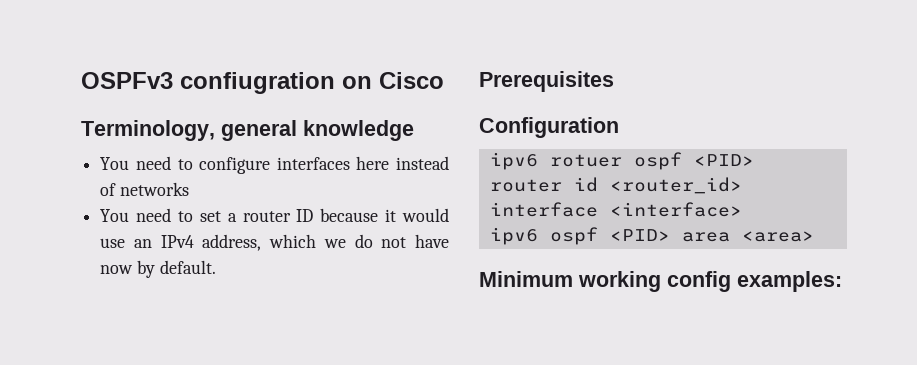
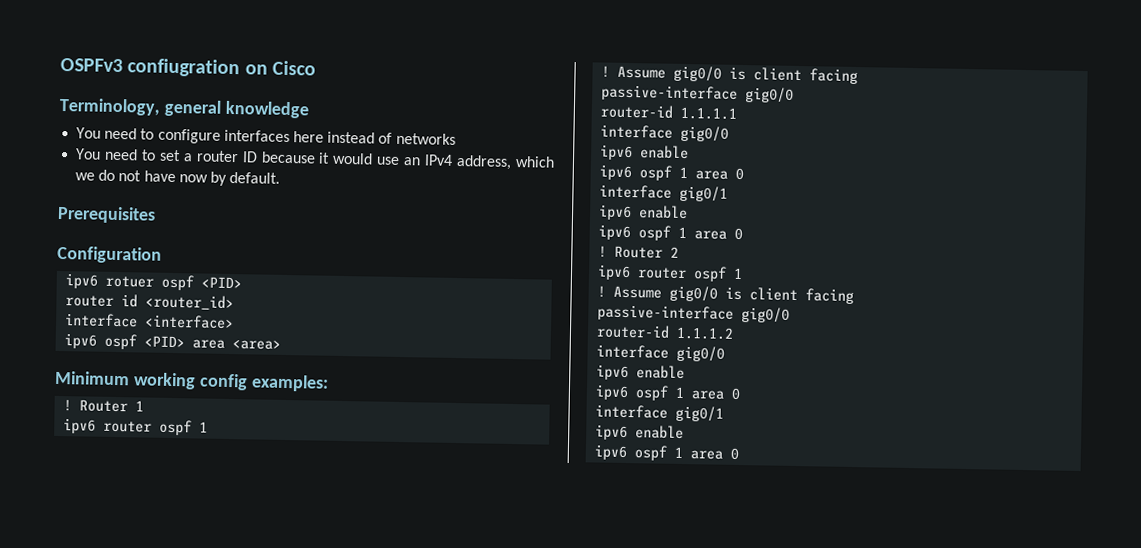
(842, 281) none -> [63,399,145,413] [63,418,209,436] [601,65,859,85] [601,84,795,103] [600,104,738,120] [600,124,730,142] [600,144,690,161] [599,164,745,181] [599,184,729,202] [598,204,689,221] [598,224,744,241] [598,245,680,259] [597,264,744,282] [597,285,855,305] [597,304,791,323] [596,324,735,340] [596,344,726,362] [596,364,686,381] [595,384,742,401] [595,404,725,422] [595,424,685,441] [594,444,740,461] // ! Router 1 // ipv6 router ospf 1 // ! Assume gig0/0 is client facing // passive-interface gig0/0 // router-id 1.1.1.1 // interface gig0/0 // ipv6 enable // ipv6 ospf 1 area 0 // interface gig0/1 // ipv6 enable // ipv6 ospf 1 area 0 // ! Router 2 // ipv6 router ospf 1 // ! Assume gig0/0 is client facing // passive-interface gig0/0 // router-id 1.1.1.2 // interface gig0/0 // ipv6 enable // ipv6 ospf 1 area 0 // interface gig0/1 // ipv6 enable // ipv6 ospf 1 area 0

